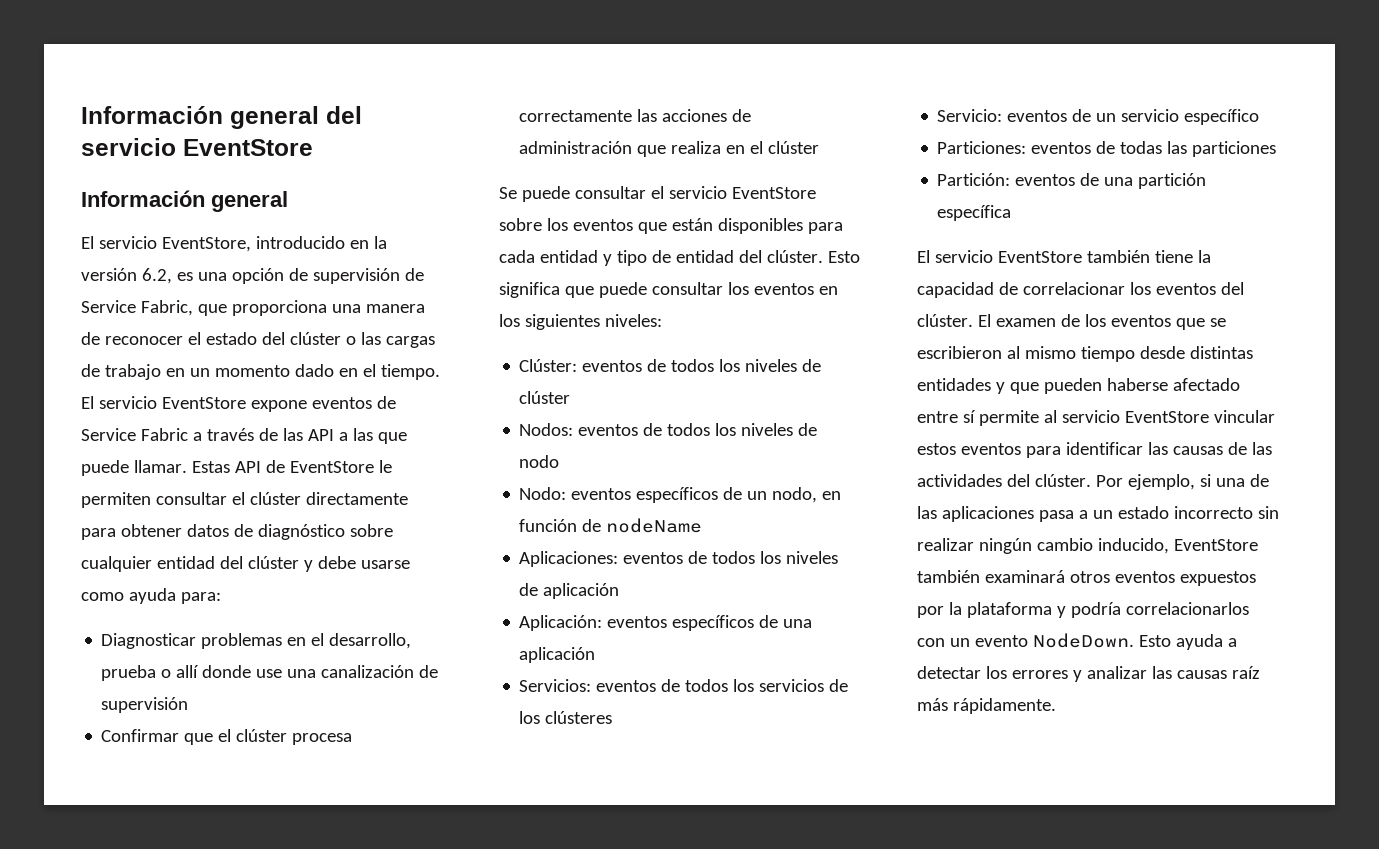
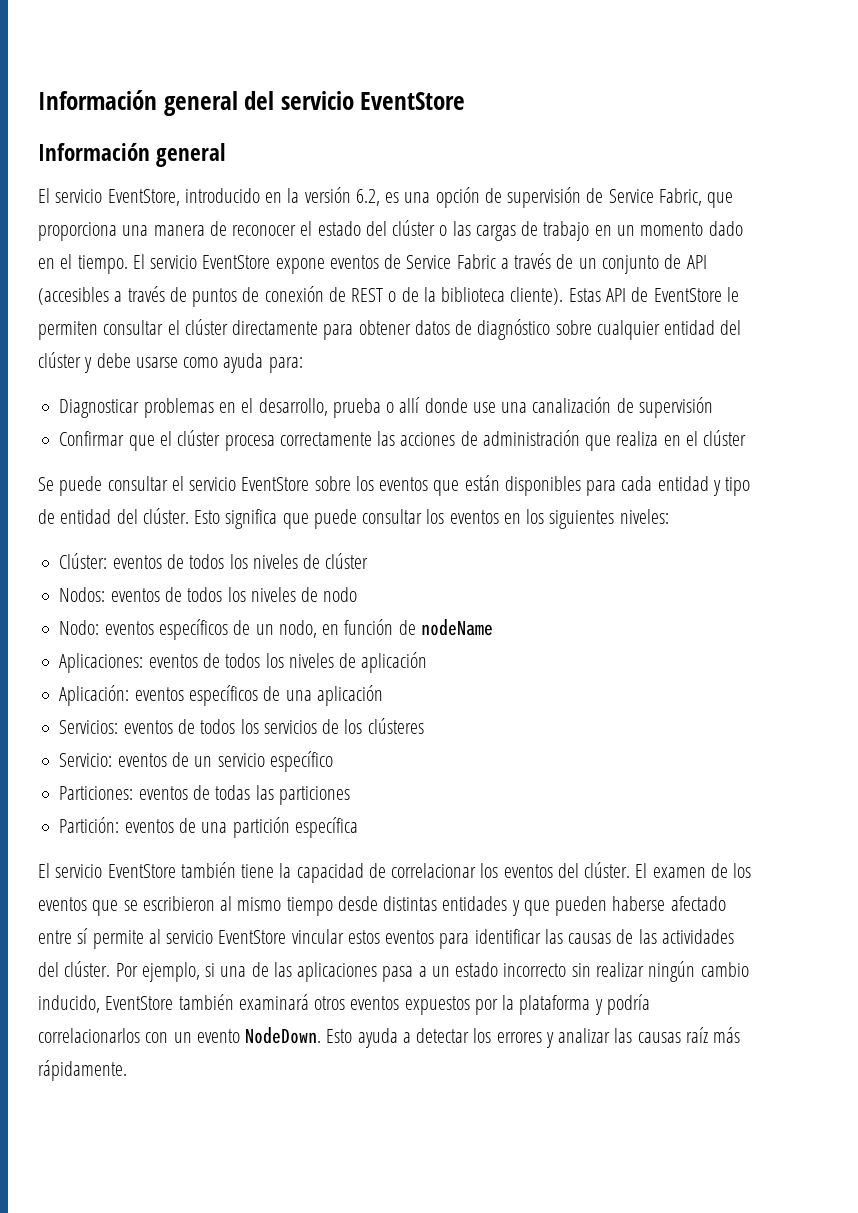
[282,428,407,444] [81,460,187,476] las API a las que puede llamar. -> [578,254,707,274] [38,286,564,307] un conjunto de API (accesibles a través de puntos de conexión de REST o de la biblioteca cliente).

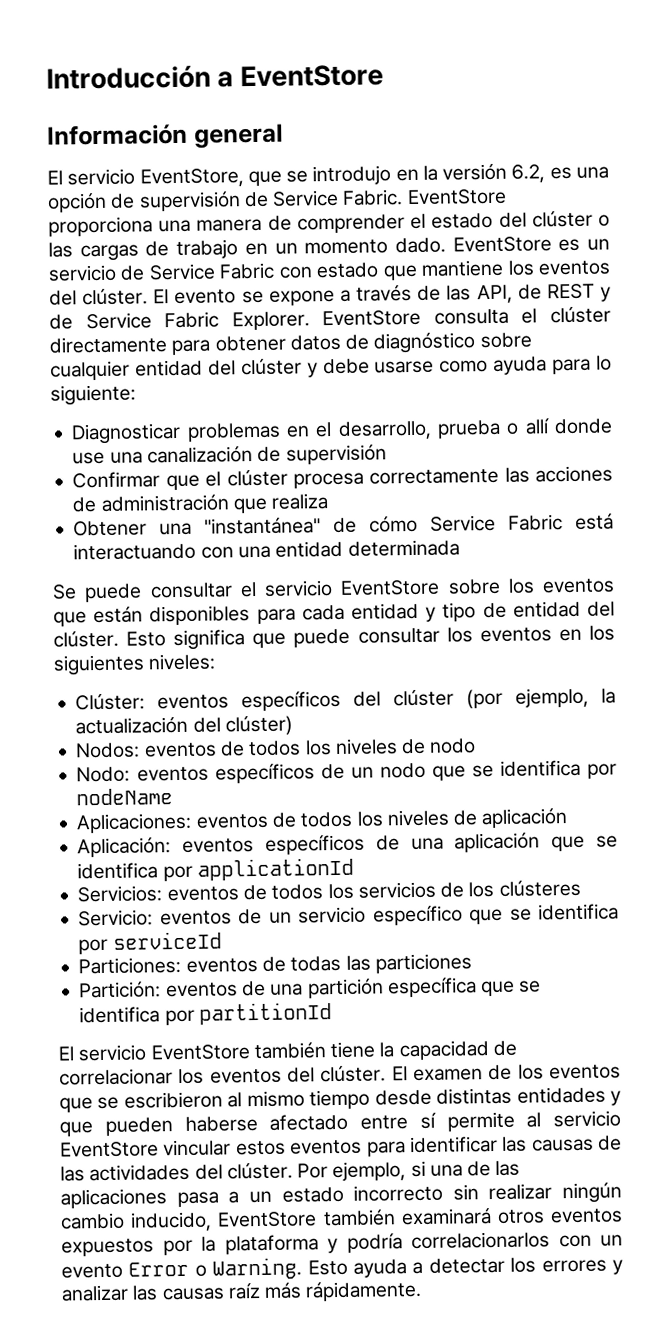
[38,90,354,116] Información general del servicio -> [46,65,234,90] Introducción a
[184,188,260,203] introducido -> [247,165,392,187] que se introdujo
[658,188,734,208] Fabric, que -> [342,188,507,206] Fabric. EventStore
[232,225,297,236] reconocer -> [296,214,405,234] comprender
[708,221,743,236] [38,253,707,274] [38,286,739,307] [38,320,164,340] dado en el tiempo. El servicio EventStore expone eventos de Service Fabric a través de un conjunto de API (accesibles a través de puntos de conexión de REST o de la biblioteca cliente). Estas API de EventStore le permiten consultar -> [394,236,610,254] [48,259,612,282] [49,283,611,306] [49,308,509,331] dado. EventStore es un servicio de Service Fabric con estado que mantiene los eventos del clúster. El evento se expone a través de las API, de REST y de Service Fabric Explorer. EventStore consulta
[268,357,303,373] para: -> [552,355,612,375] [50,384,136,406] para lo siguiente:
[663,430,747,446] en el clúster -> [73,513,614,537] [73,539,460,561] // Obtener una "instantánea" de cómo Service Fabric está interactuando con una entidad determinada
[166,553,369,569] de todos los niveles de clúster -> [241,687,616,712] [75,715,293,736] específicos del clúster (por ejemplo, la actualización del clúster)
[278,619,416,638] nodo, en función de -> [379,759,618,781] nodo que se identifica por
(383, 695) none -> [551,835,618,852] [77,857,354,882] que se identifica por applicationId
(333, 761) none -> [469,903,620,925] [78,931,222,955] que se identifica por serviceId
(358, 827) none -> [481,980,542,997] [79,1002,332,1026] que se identifica por partitionId
[245,1027,322,1044] NodeDown. -> [128,1257,303,1280] Error o Warning.

